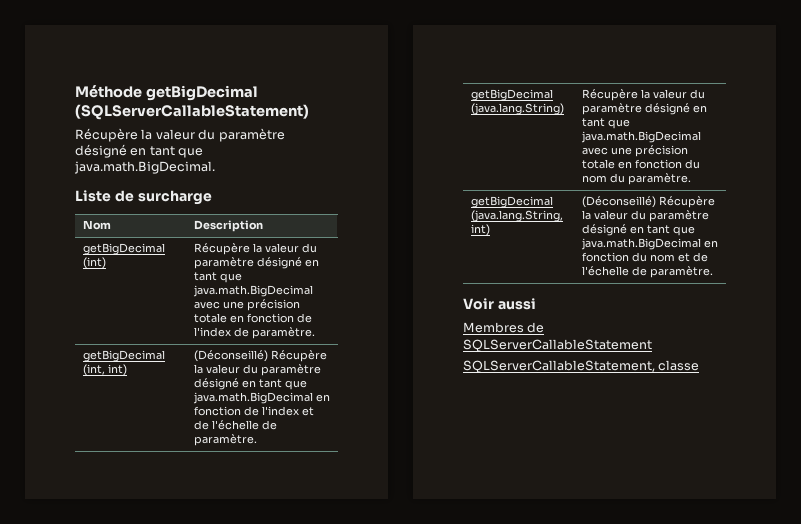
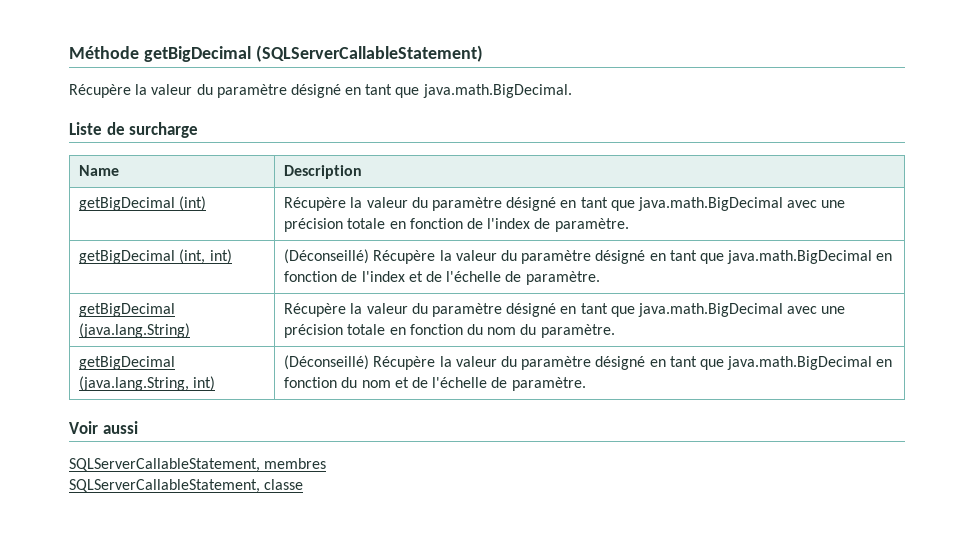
[82,220,111,230] Nom -> [79,165,120,176] Name
[463,322,545,333] [463,339,652,352] Membres de SQLServerCallableStatement -> [69,458,327,472] SQLServerCallableStatement, membres

